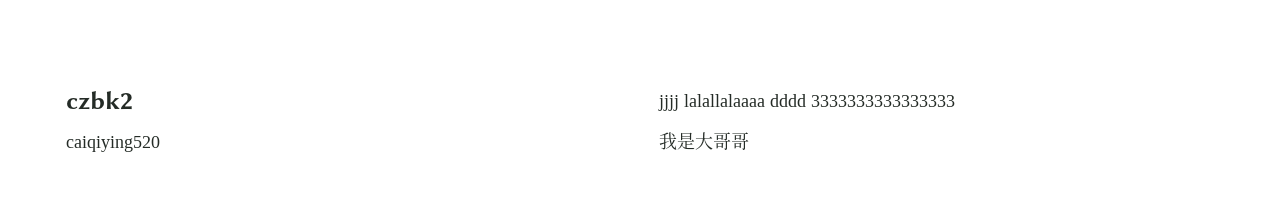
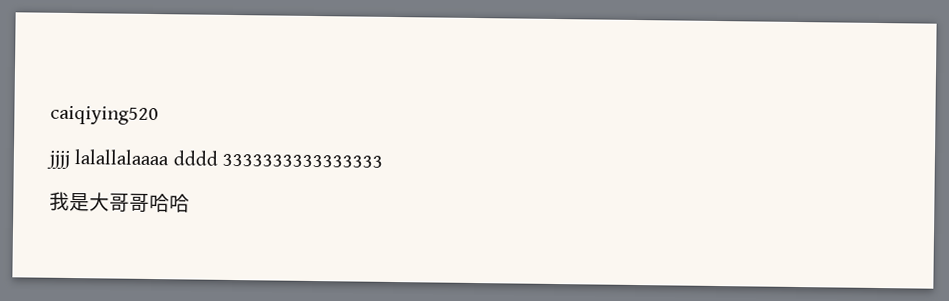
[66,91,133,110] czbk2 // -> (50, 115) none
(749, 141) none -> [149,192,190,213] 哈哈

